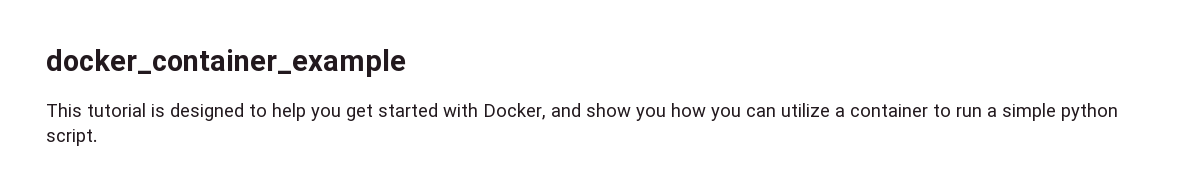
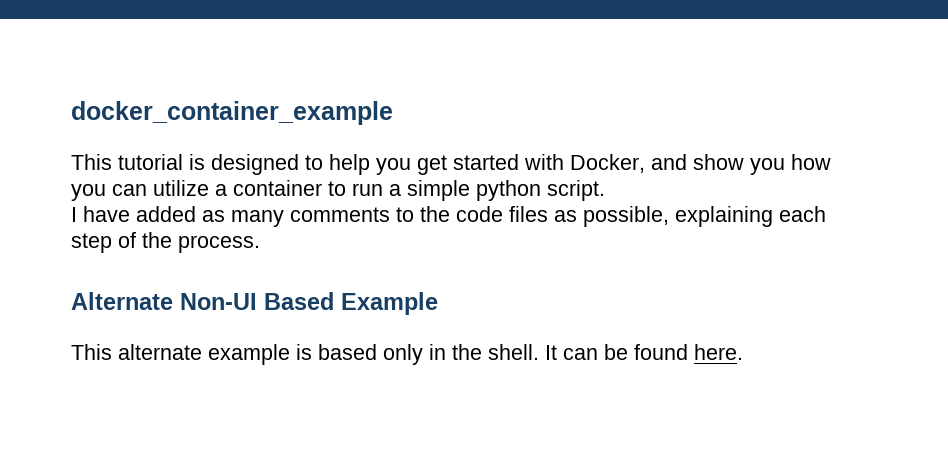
(97, 137) none -> [71,206,826,227] [71,232,260,253] [71,292,438,315] [71,344,743,365] // I have added as many comments to the code files as possible, explaining each step of the process. // Alternate Non-UI Based Example // This alternate example is based only in the shell. It can be found here.

